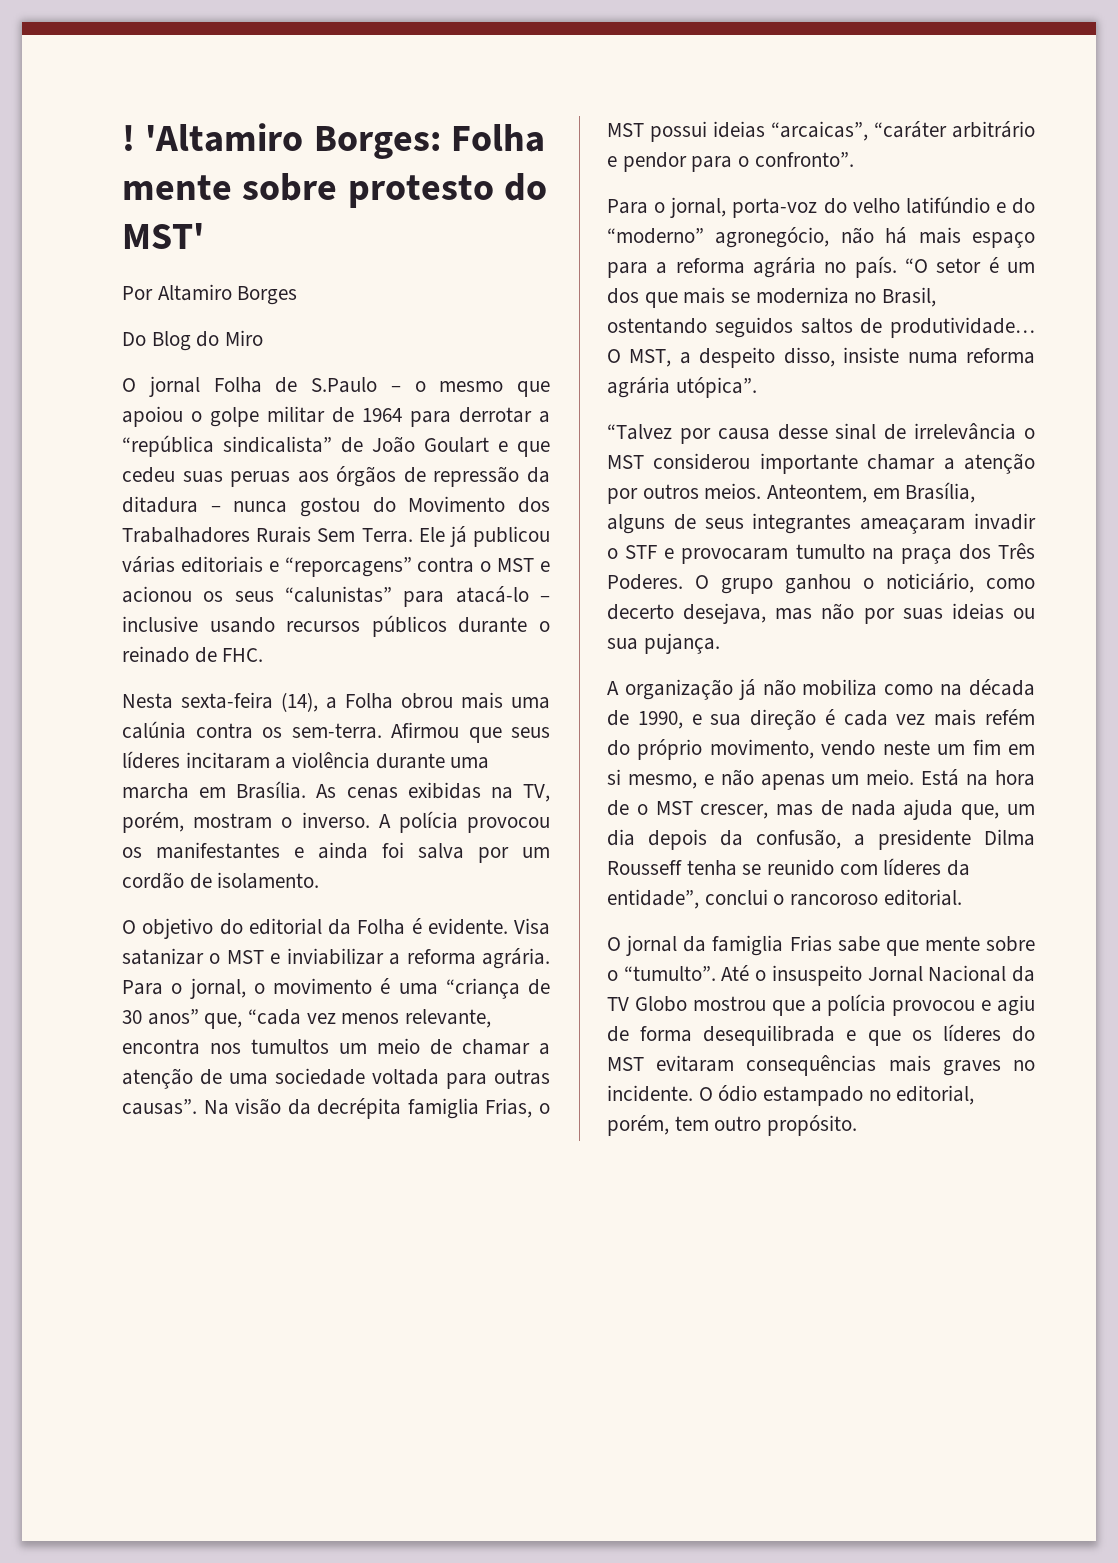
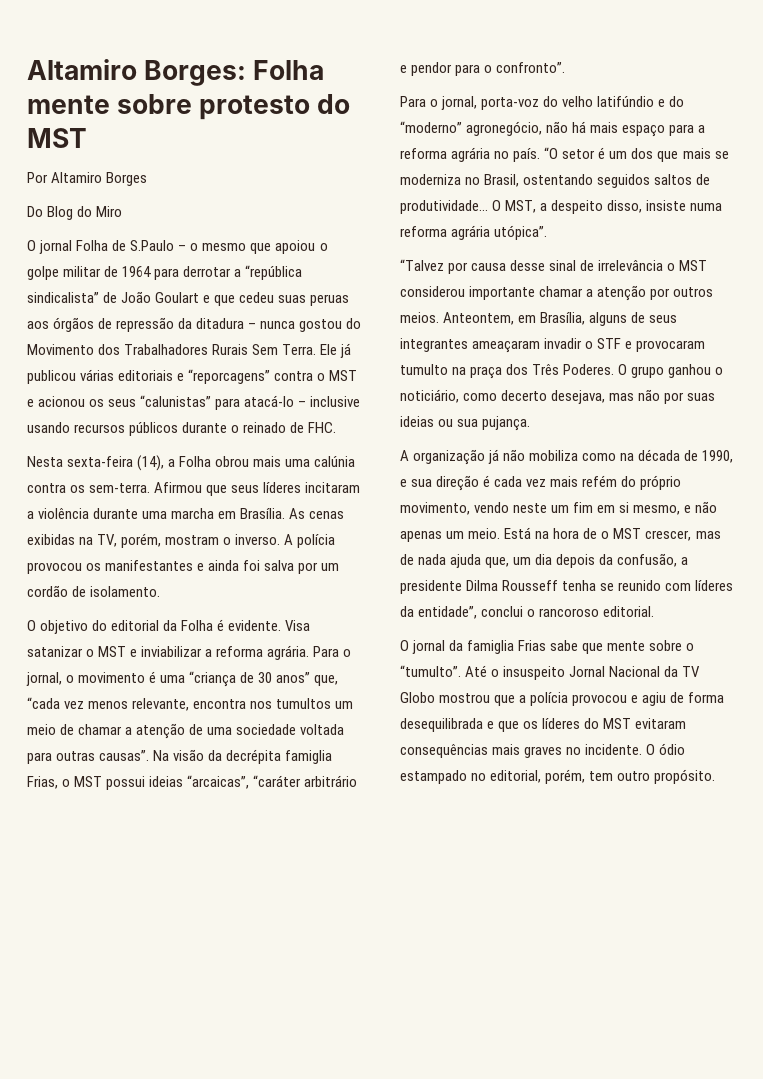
[122,123,304,152] ! 'Altamiro -> [27,59,137,80] Altamiro
[122,223,204,249] MST' -> [27,128,87,148] MST

